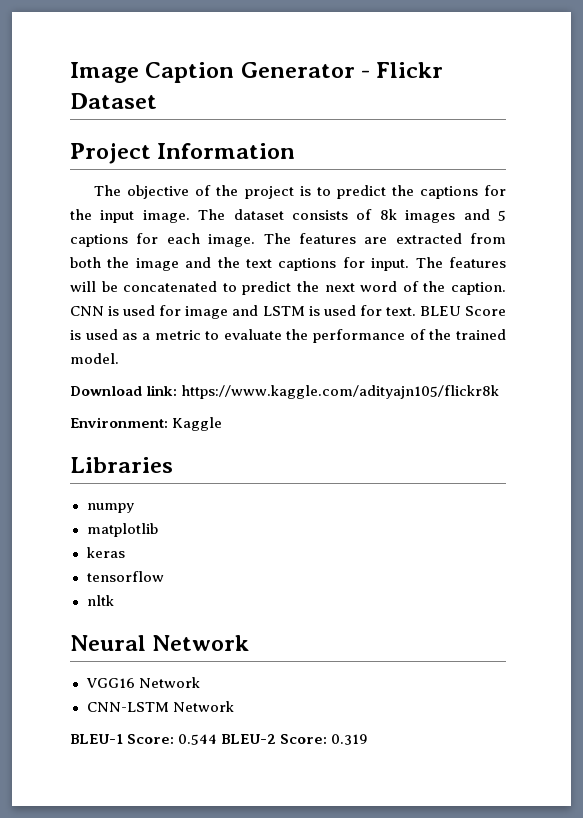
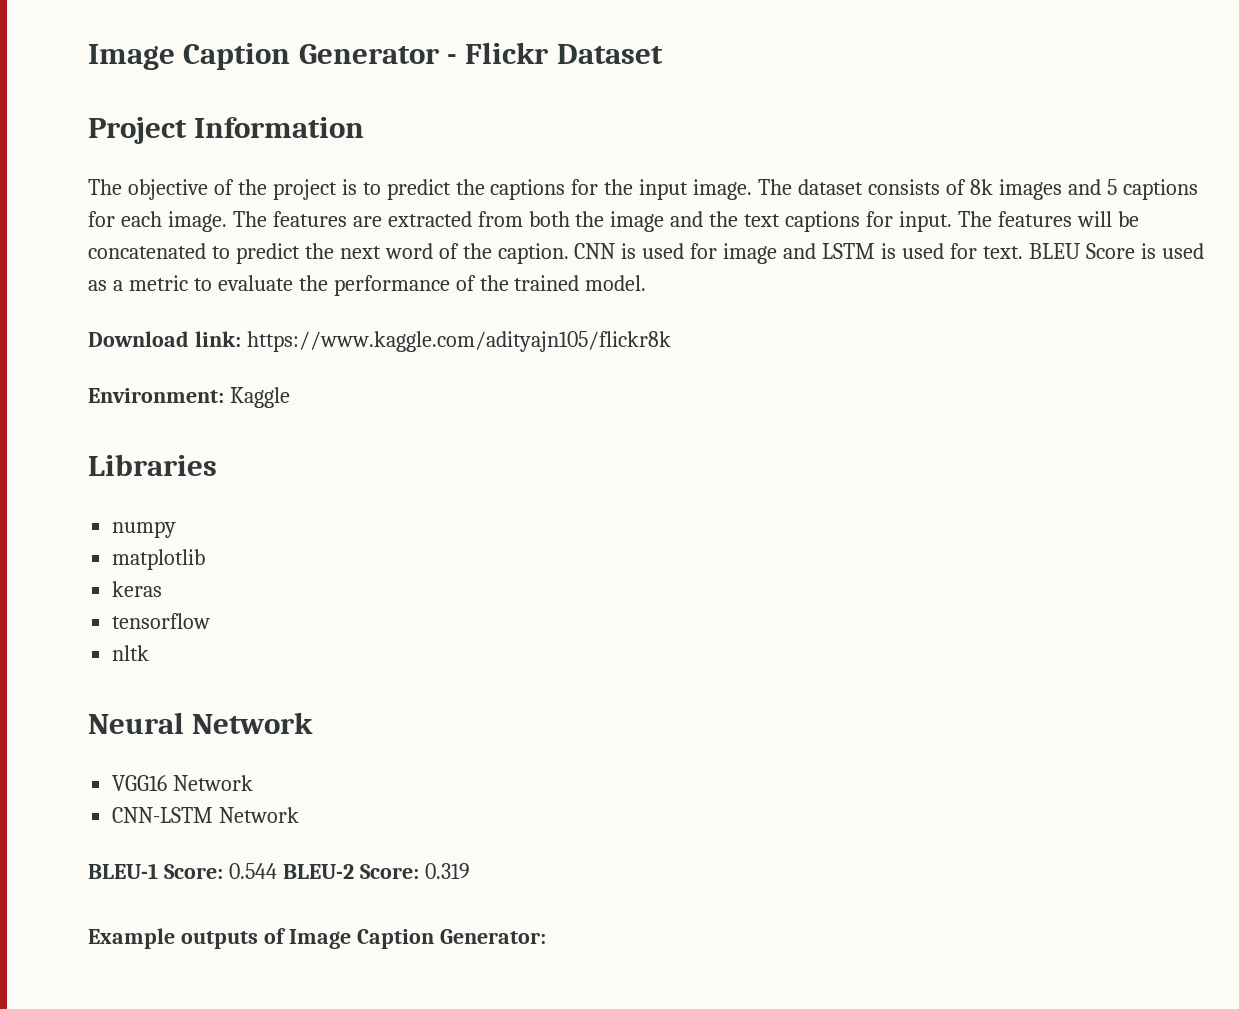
(369, 739) none -> [88,928,546,949] // Example outputs of Image Caption Generator:

